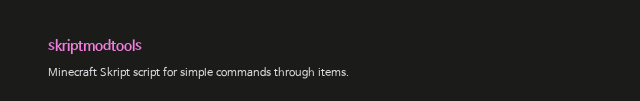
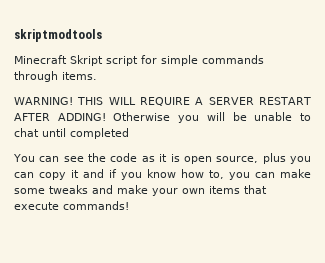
(349, 72) none -> [14,97,311,106] [14,112,312,123] [14,128,129,139] [13,153,311,164] [14,169,311,180] [14,185,267,196] [14,201,129,210] // WARNING! THIS WILL REQUIRE A SERVER RESTART AFTER ADDING! Otherwise you will be unable to chat until completed // You can see the code as it is open source, plus you can copy it and if you know how to, you can make some tweaks and make your own items that execute commands!

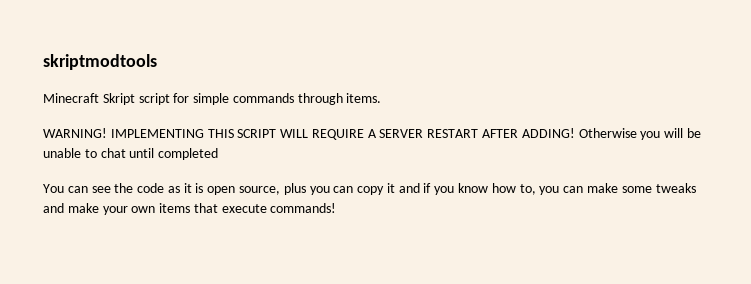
[77,97,104,105] THIS -> [110,129,277,138] IMPLEMENTING THIS SCRIPT

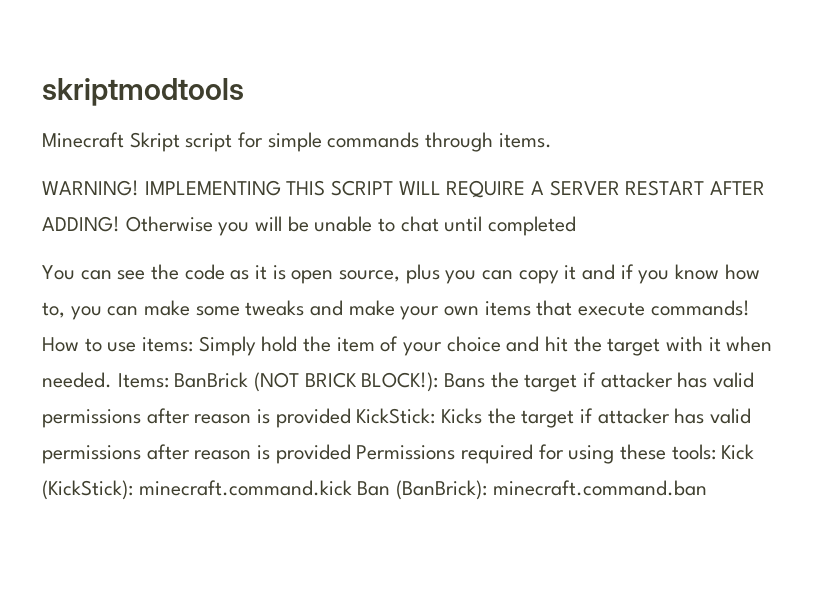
(337, 208) none -> [42,336,773,356] [42,372,755,392] [42,408,752,428] [42,444,755,464] [42,480,707,500] How to use items: Simply hold the item of your choice and hit the target with it when needed. Items: BanBrick (NOT BRICK BLOCK!): Bans the target if attacker has valid permissions after reason is provided KickStick: Kicks the target if attacker has valid permissions after reason is provided Permissions required for using these tools: Kick (KickStick): minecraft.command.kick Ban (BanBrick): minecraft.command.ban

